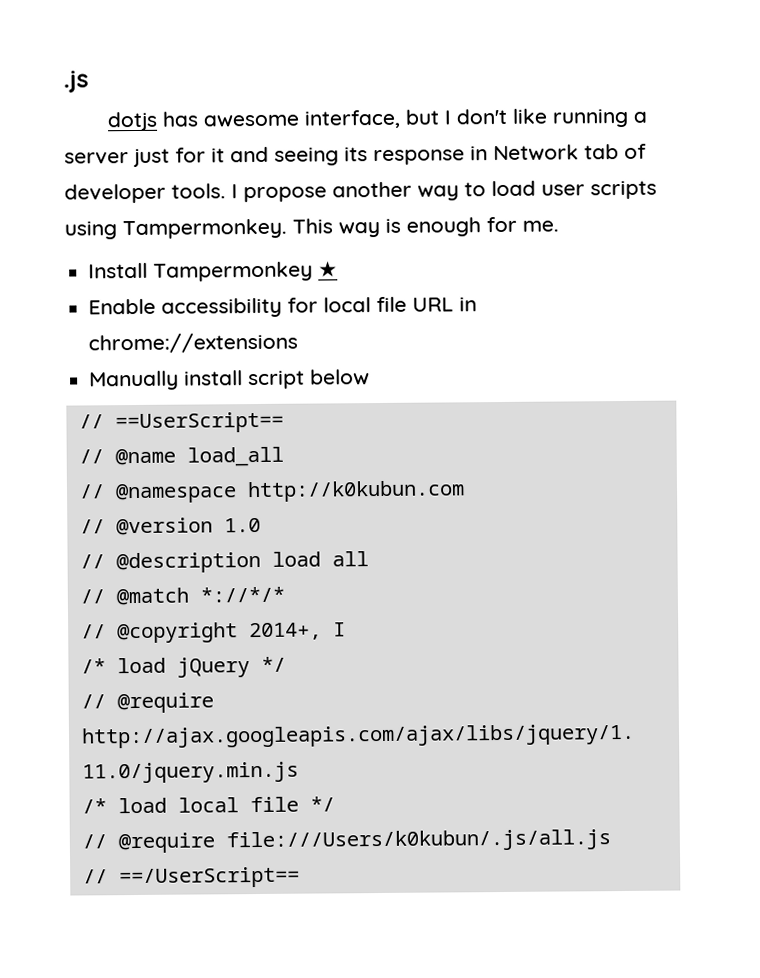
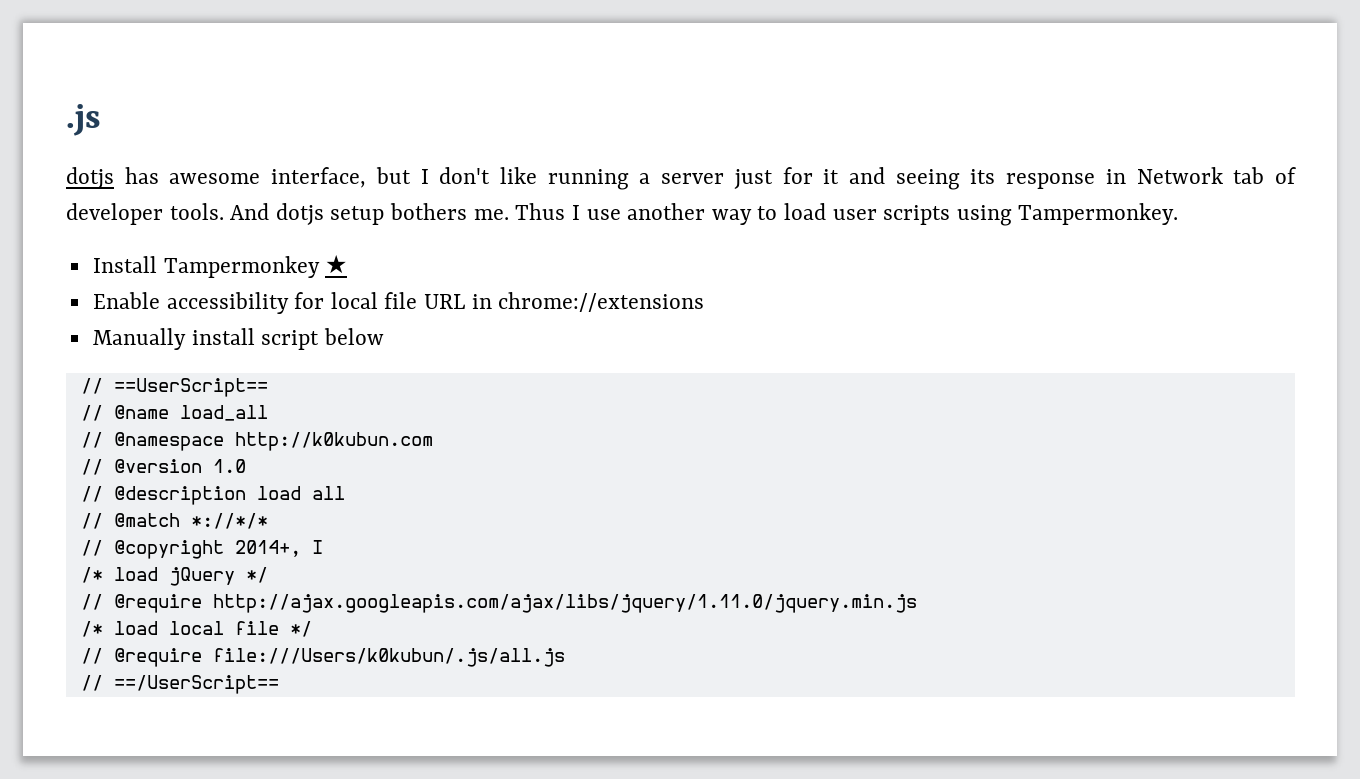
[231,184,327,203] I propose -> [230,203,621,225] And dotjs setup bothers me. Thus I use
[292,216,559,238] This way is enough for me. -> (1179, 214) none

